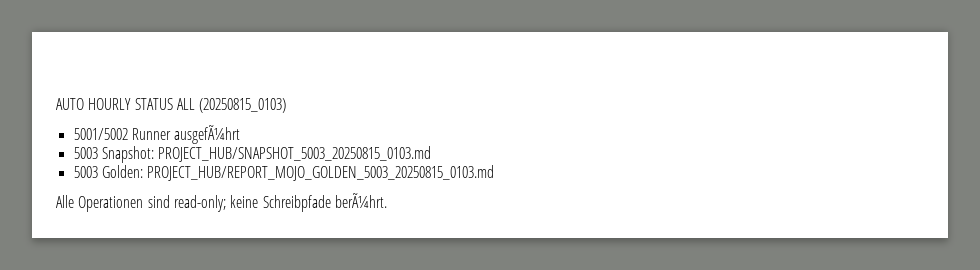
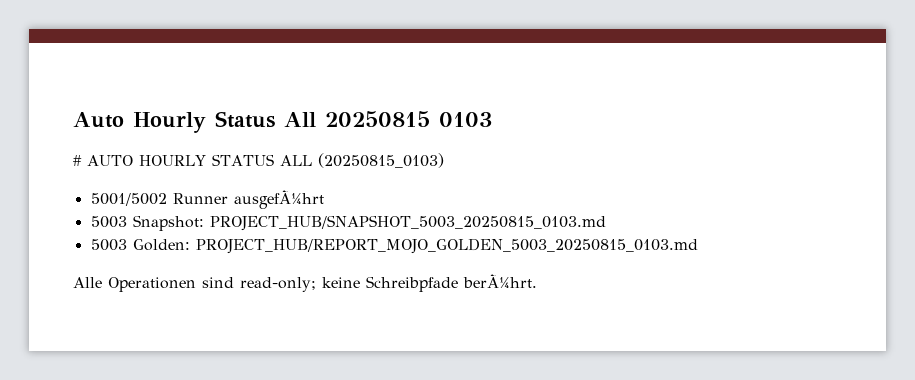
(56, 104) none -> [73,111,492,133] [73,155,82,166] Auto Hourly Status All 20250815 0103 // #

